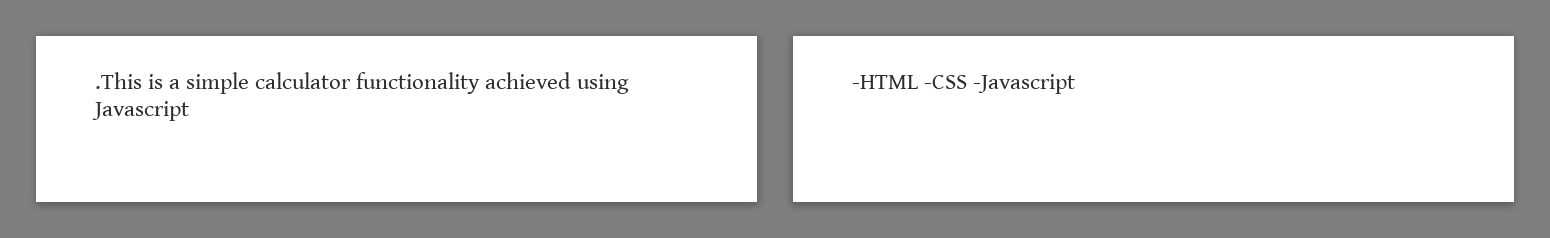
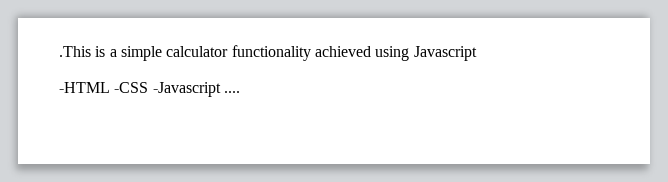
(1076, 84) none -> [223,91,240,93] ....

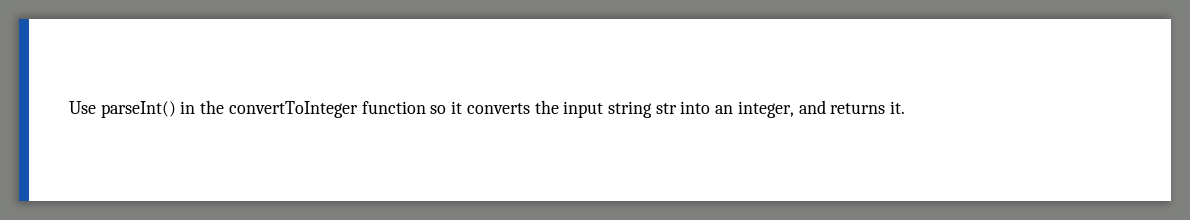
[59,45,477,61] [59,82,240,97] .This is a simple calculator functionality achieved using Javascript // -HTML -CSS -Javascript .... -> [69,100,906,118] Use parseInt() in the convertToInteger function so it converts the input string str into an integer, and returns it.

